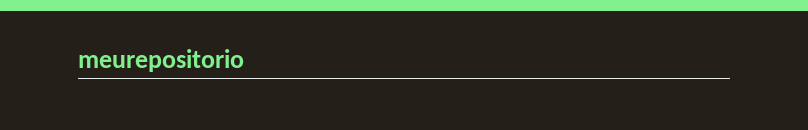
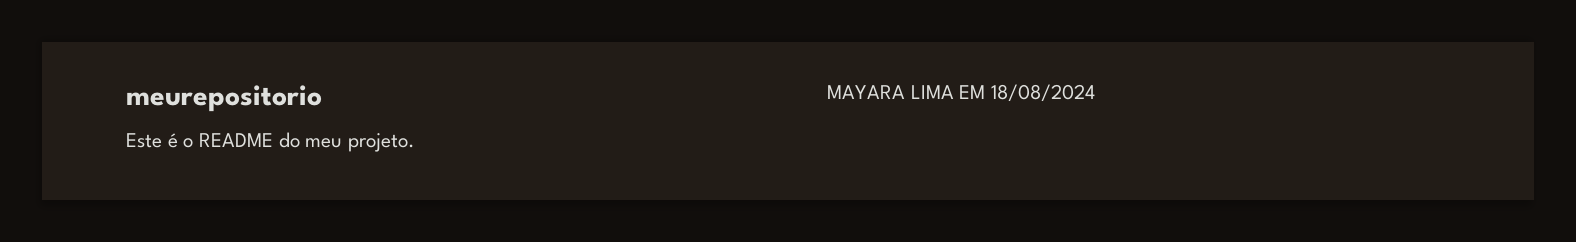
(244, 60) none -> [126,132,416,152] [827,84,1096,102] // Este é o README do meu projeto. // MAYARA LIMA EM 18/08/2024

